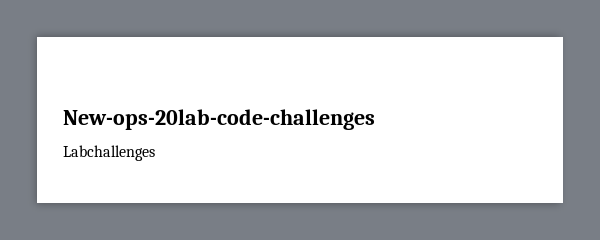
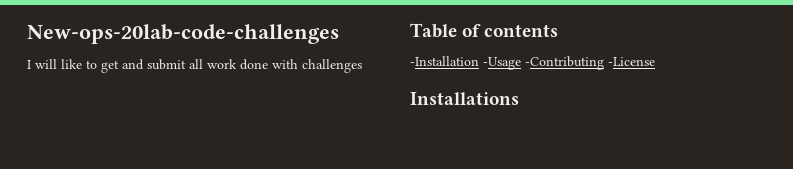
[63,145,155,161] Labchallenges -> [27,59,362,73] [410,23,559,38] [410,56,655,70] [410,92,519,105] I will like to get and submit all work done with challenges // Table of contents // -Installation -Usage -Contributing -License // Installations

